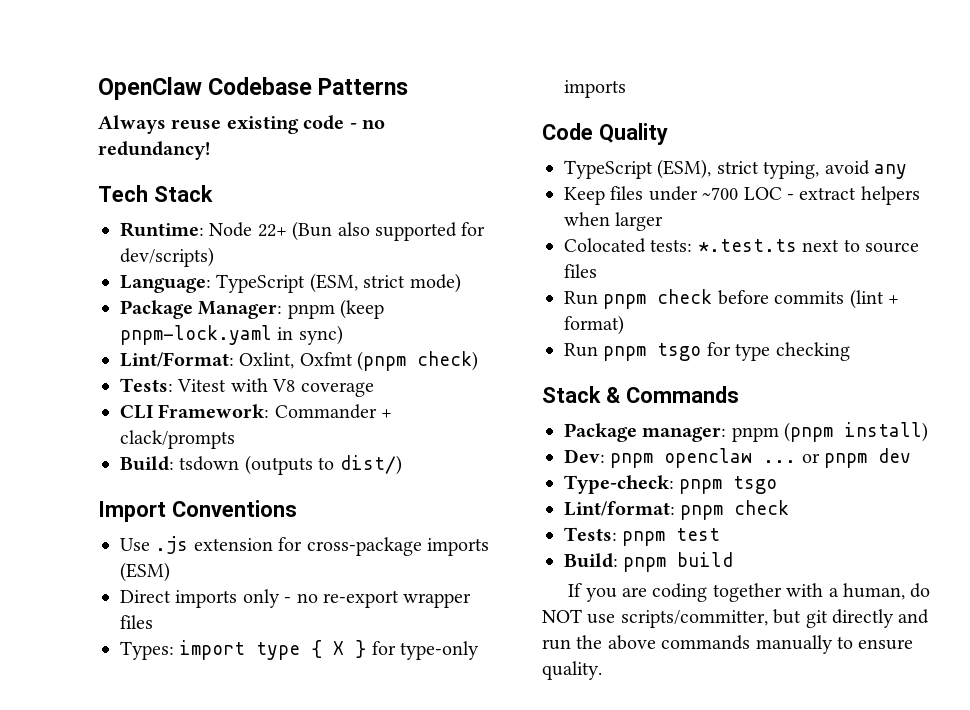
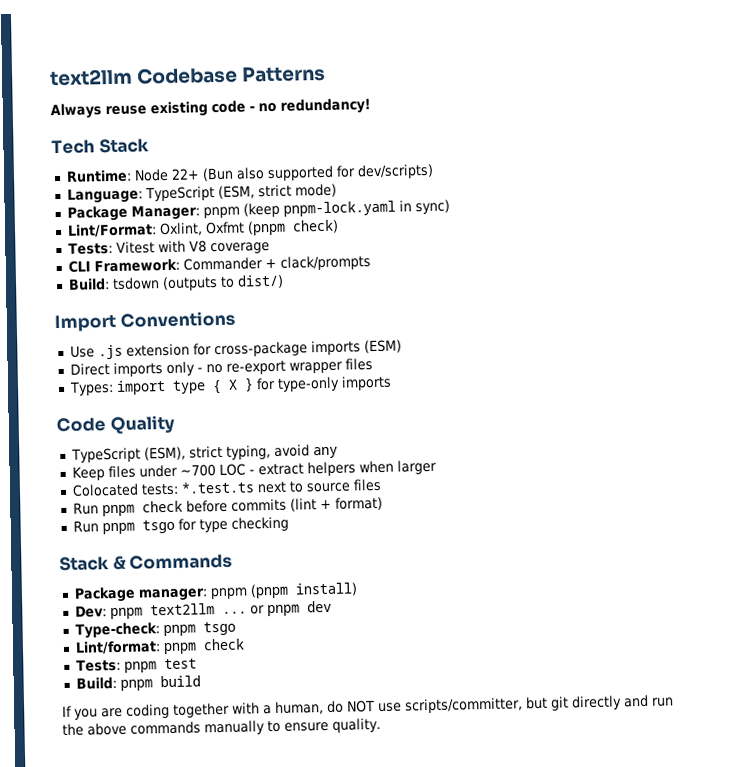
[98,77,202,100] OpenClaw -> [49,68,133,87] text2llm
[664,448,753,468] openclaw -> [149,603,215,616] text2llm

